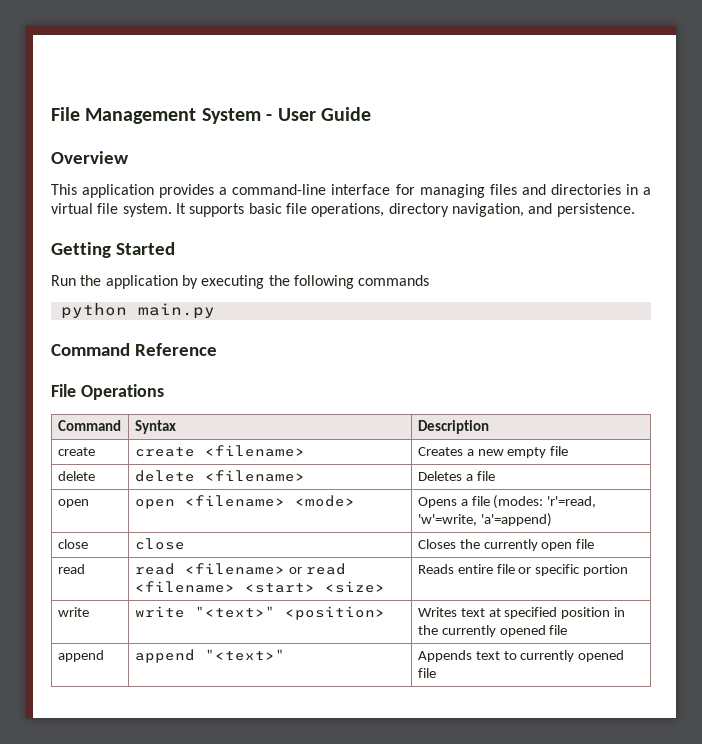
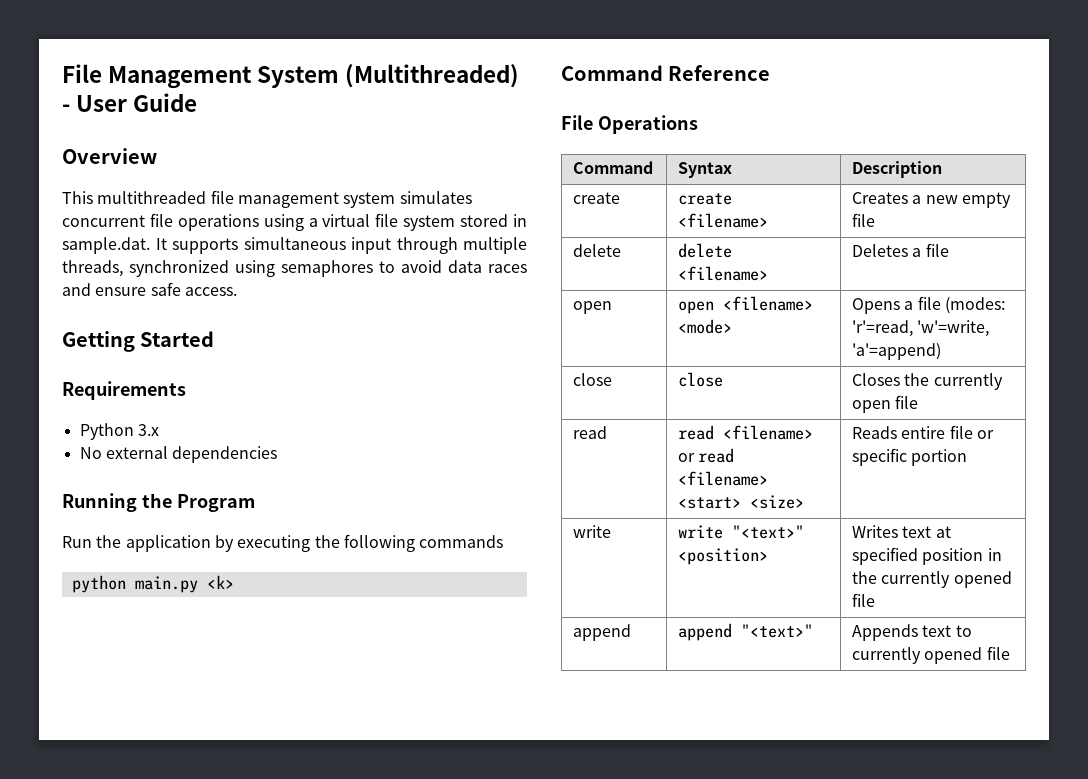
(261, 116) none -> [345,64,520,88] (Multithreaded)
[82,184,651,198] [51,203,635,217] [51,242,175,258] application provides a command-line interface for managing files and directories in a virtual file system. It supports basic file operations, directory navigation, and persistence. // Getting Started -> [97,190,472,208] [62,213,528,231] [62,237,527,254] [62,260,527,277] [62,282,237,296] [62,331,215,352] [62,381,186,400] [79,423,159,440] [79,446,278,463] [62,493,255,512] multithreaded file management system simulates concurrent file operations using a virtual file system stored in sample.dat. It supports simultaneous input through multiple threads, synchronized using semaphores to avoid data races and ensure safe access. // Getting Started // Requirements // Python 3.x // No external dependencies // Running the Program
(215, 311) none -> [206,575,234,589] <k>

